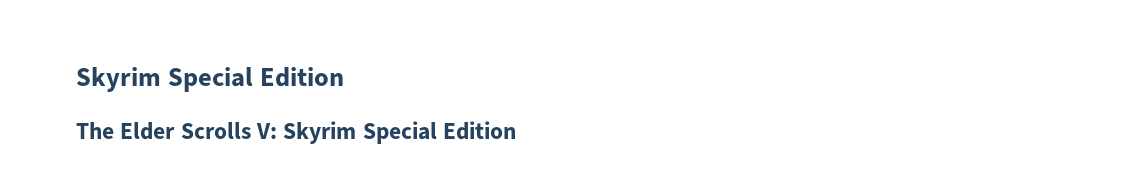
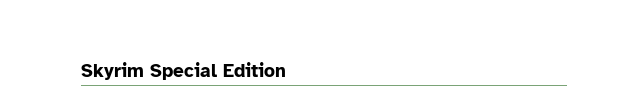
[76,67,345,92] [76,121,517,144] Skyrim Special Edition // The Elder Scrolls V: Skyrim Special Edition -> [81,62,286,80] Skyrim Special Edition

